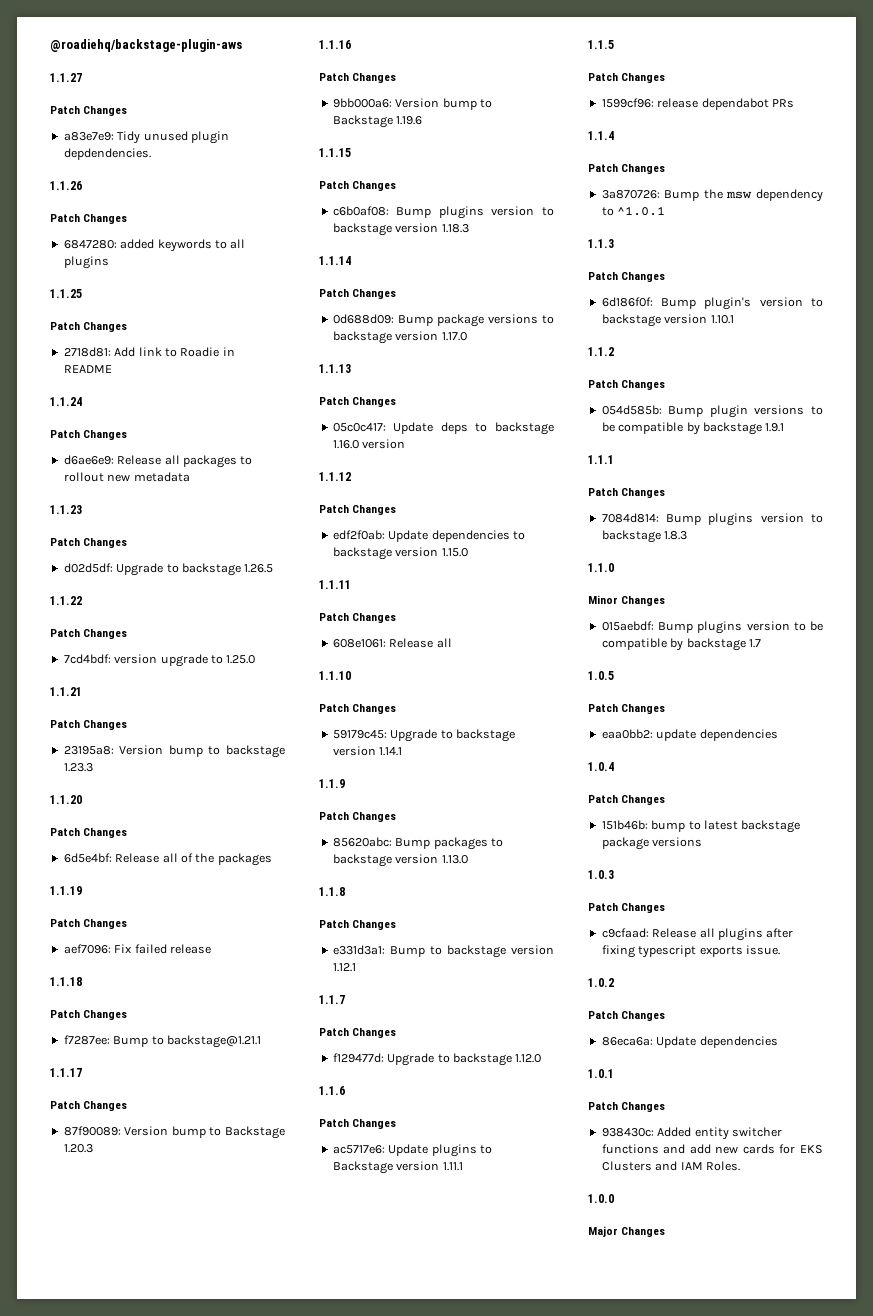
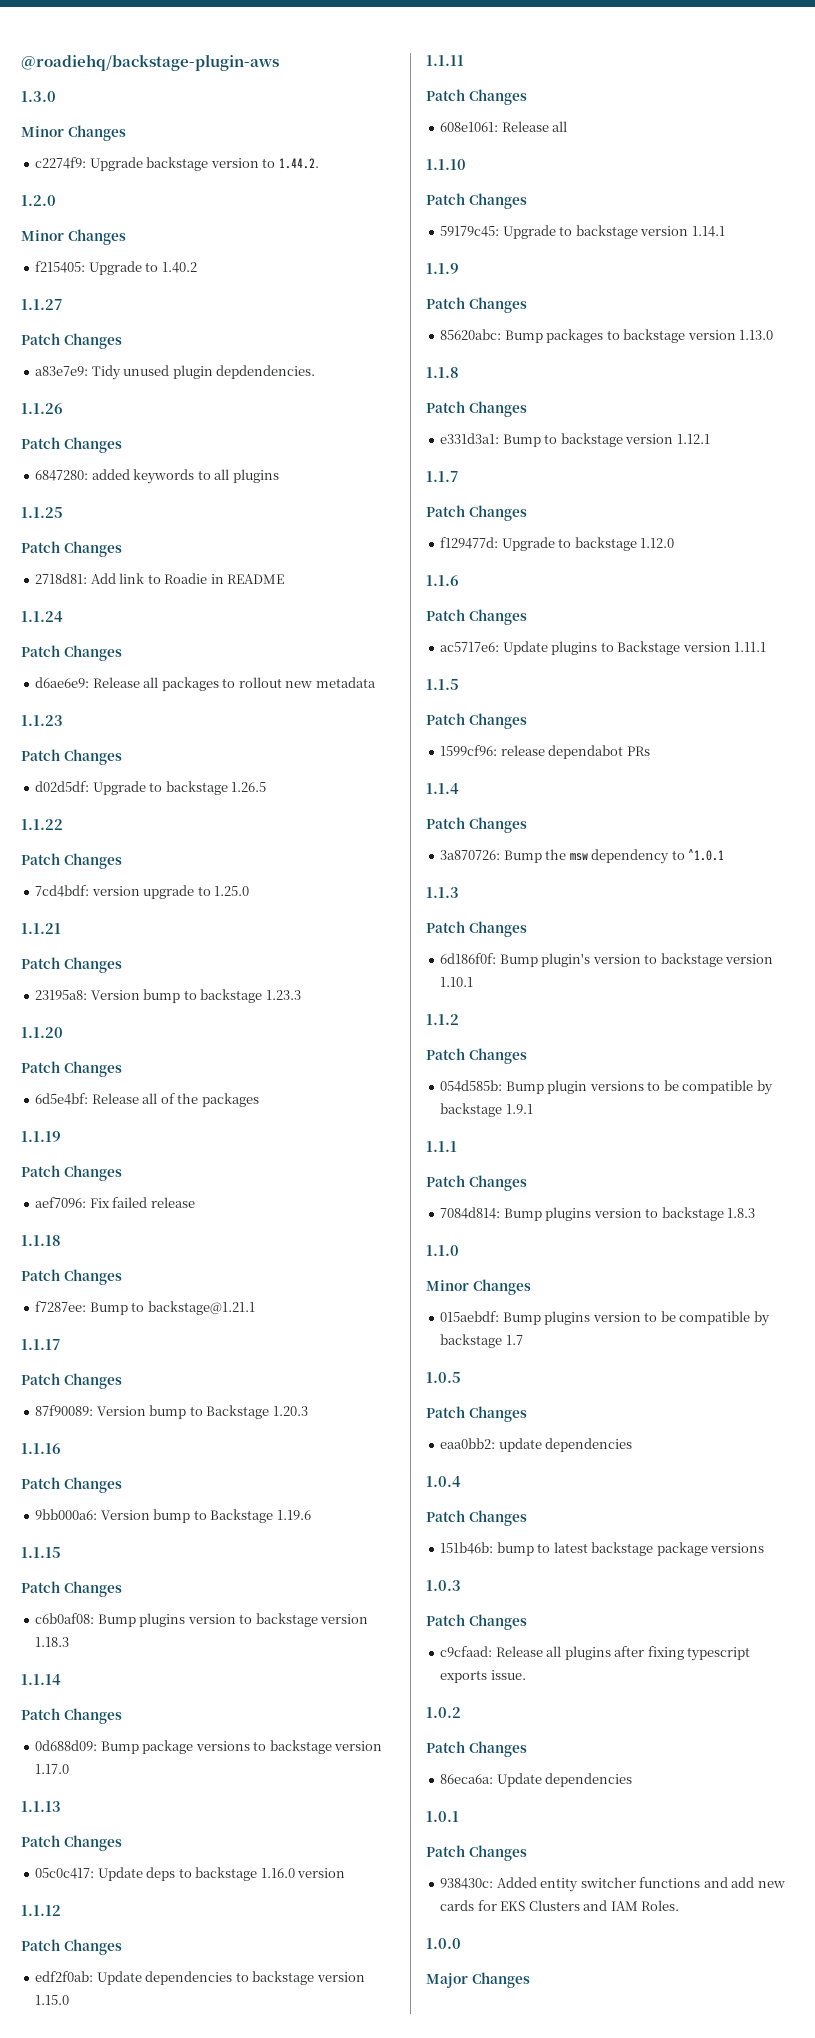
(242, 45) none -> [21,91,56,102] [21,125,126,141] [35,157,319,171] [21,195,56,206] [21,229,126,245] [35,261,197,275] // 1.3.0 // Minor Changes // c2274f9: Upgrade backstage version to 1.44.2. // 1.2.0 // Minor Changes // f215405: Upgrade to 1.40.2

